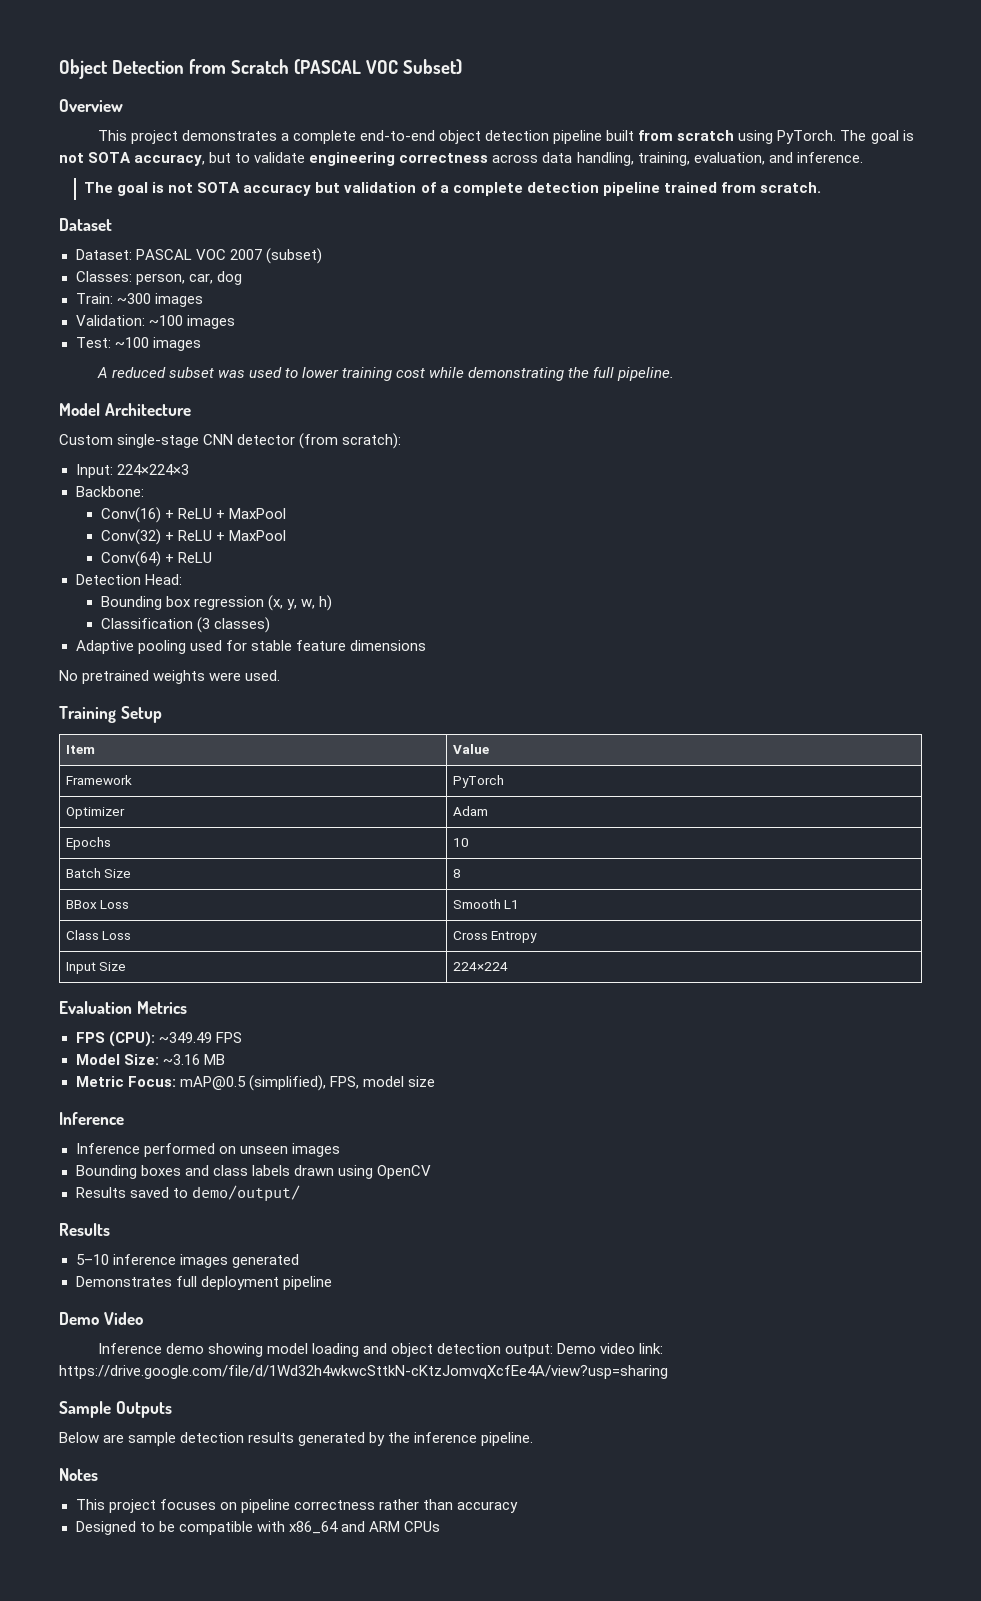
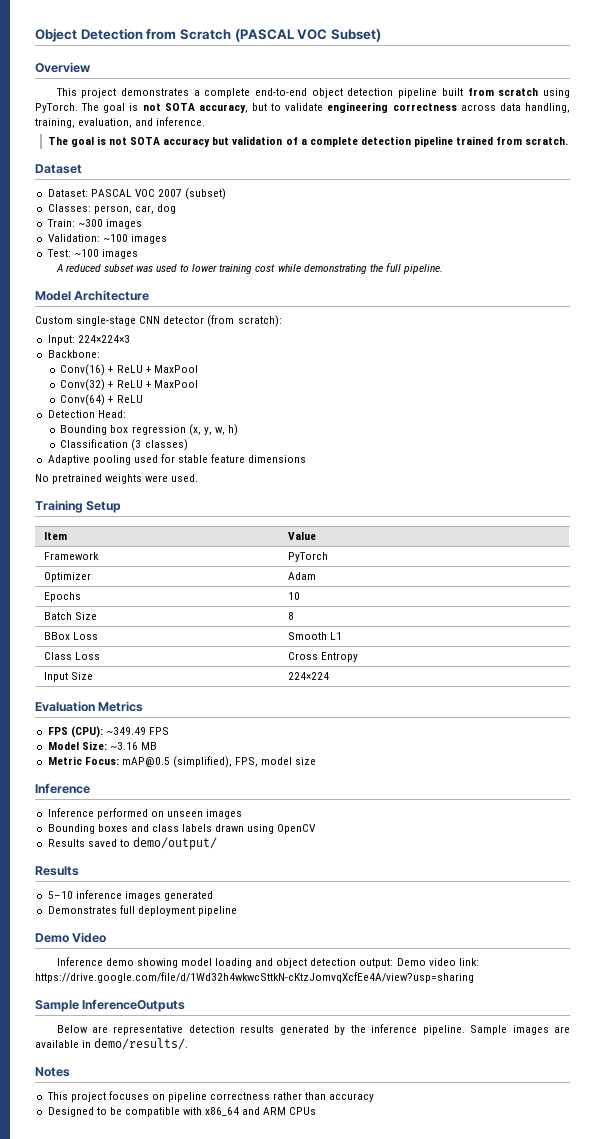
[115,1401,172,1418] Outputs -> [82,999,186,1012] InferenceOutputs
[128,1432,177,1446] sample -> [113,1025,184,1035] representative
(534, 1439) none -> [470,1025,570,1035] [35,1038,189,1050] Sample images are available in demo/results/.

